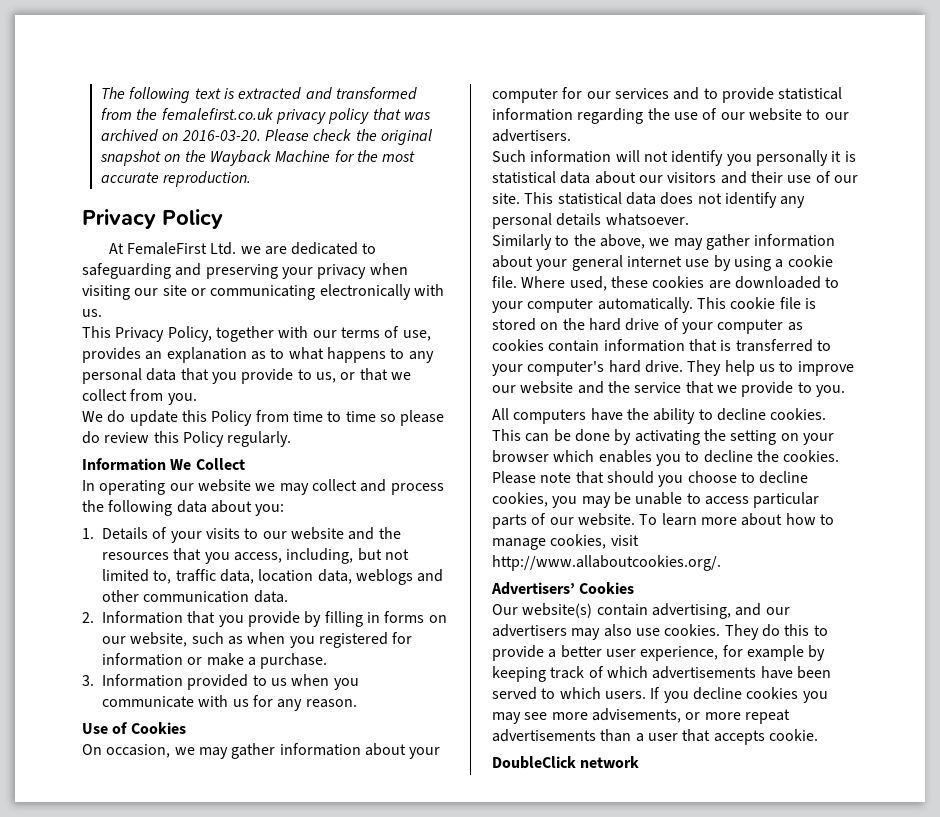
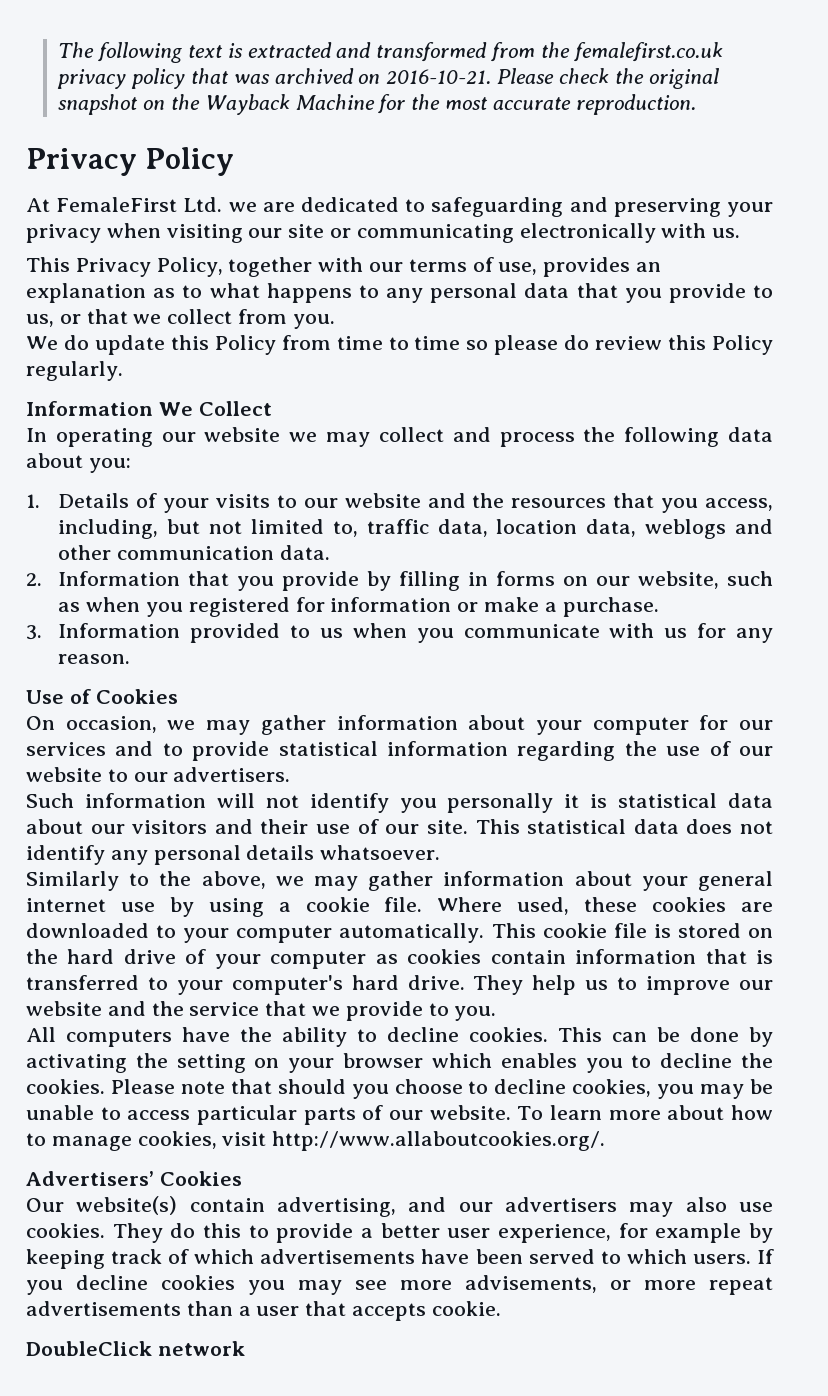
[181,130,261,141] 2016-03-20. -> [386,69,492,84] 2016-10-21.

